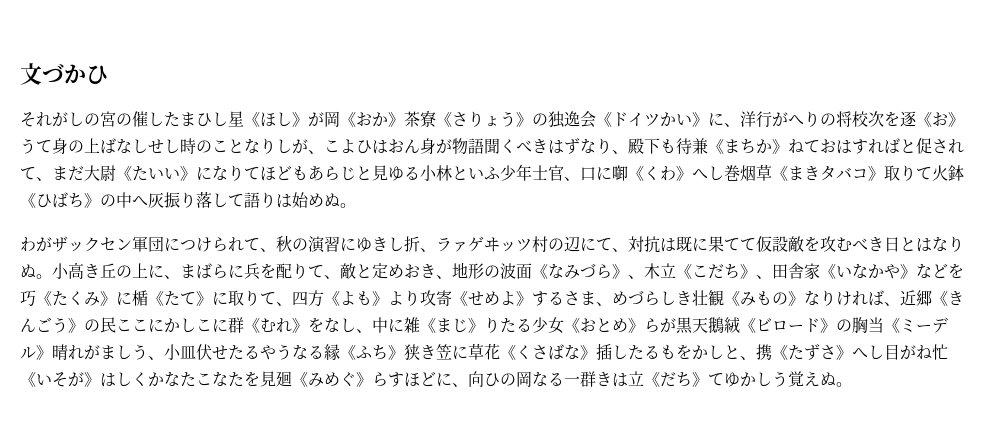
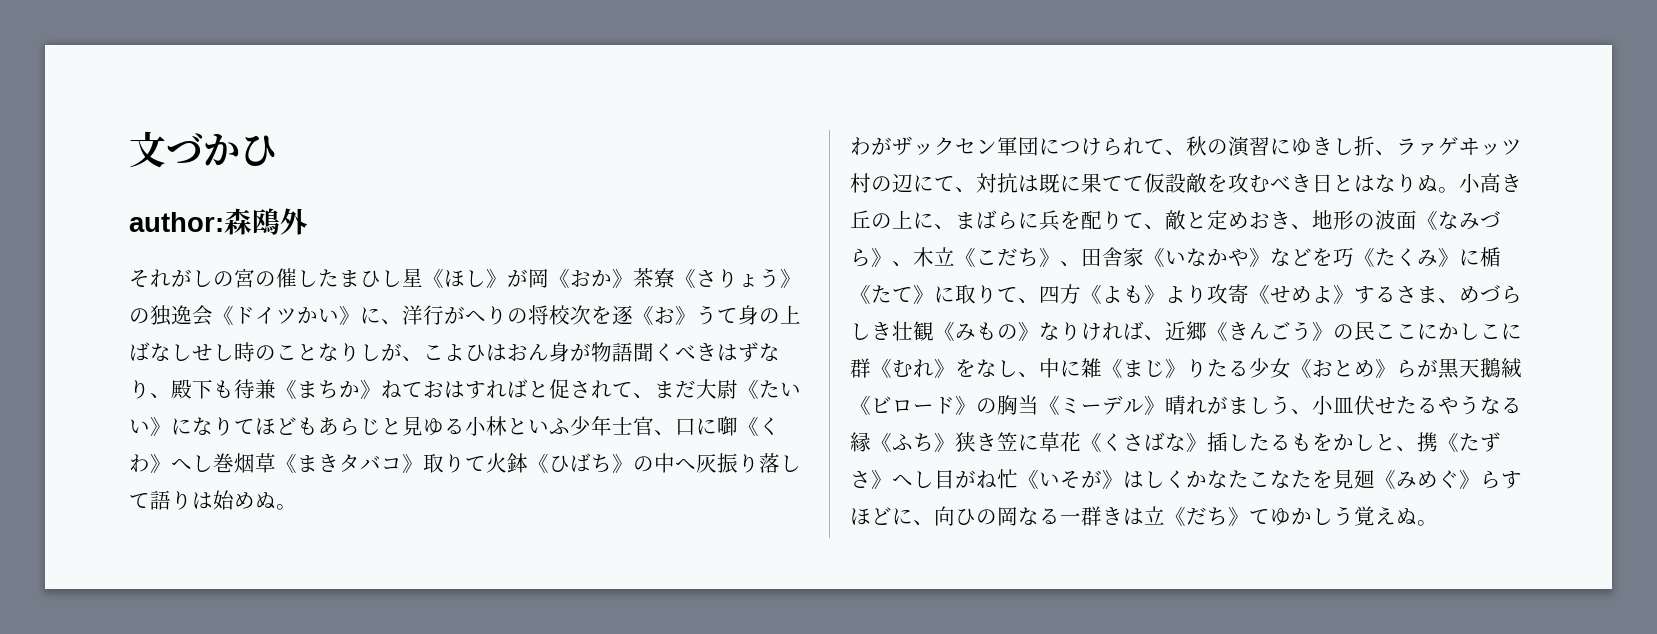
(108, 74) none -> [129,208,308,235] // author:森鴎外

